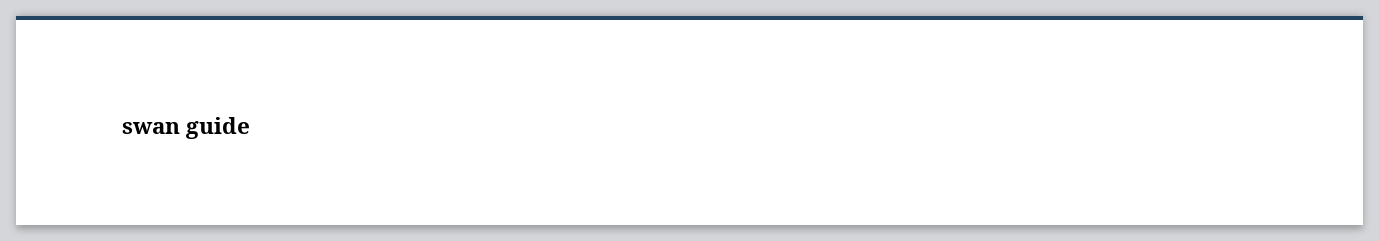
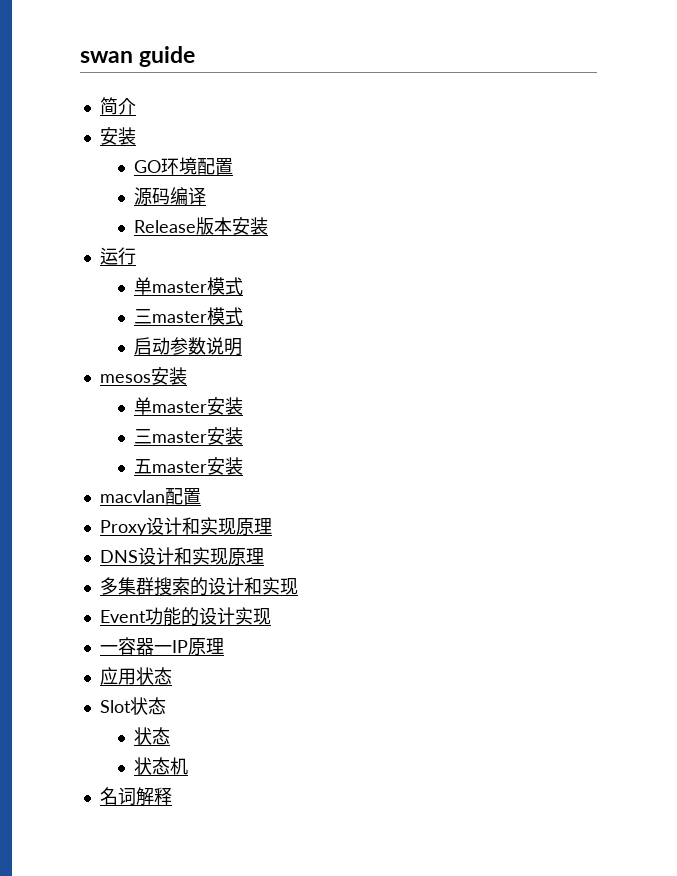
(251, 128) none -> [99,97,136,115] [99,127,136,145] [134,157,234,175] [134,187,207,206] [134,217,269,235] [99,247,136,265] [134,277,244,295] [134,307,244,325] [134,337,243,356] [99,367,187,385] [134,397,244,415] [134,427,244,445] [134,457,244,475] [99,488,201,505] [99,517,272,536] [99,547,264,565] [99,577,298,596] [99,607,271,626] [99,637,224,655] [99,667,172,685] [99,697,166,715] [134,727,171,745] [134,757,189,775] [99,787,172,806] // 简介 // 安装 // GO环境配置 // 源码编译 // Release版本安装 // 运行 // 单master模式 // 三master模式 // 启动参数说明 // mesos安装 // 单master安装 // 三master安装 // 五master安装 // macvlan配置 // Proxy设计和实现原理 // DNS设计和实现原理 // 多集群搜索的设计和实现 // Event功能的设计实现 // 一容器一IP原理 // 应用状态 // Slot状态 // 状态 // 状态机 // 名词解释

